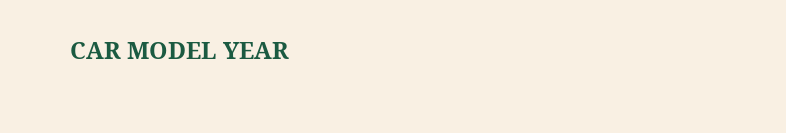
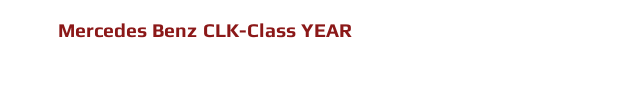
[70,42,217,59] CAR MODEL -> [58,23,296,38] Mercedes Benz CLK-Class

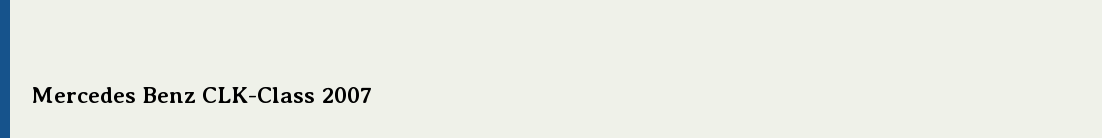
[300,24,352,37] YEAR -> [321,87,372,103] 2007

